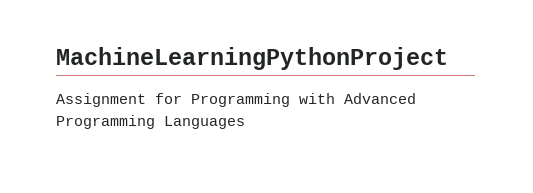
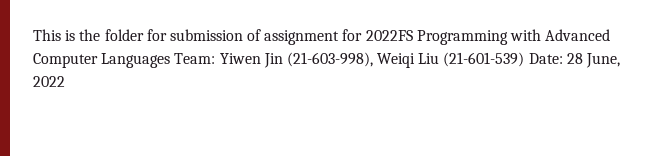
[56,47,448,70] [56,93,416,107] [56,115,245,129] MachineLearningPythonProject // Assignment for Programming with Advanced Programming Languages -> [33,29,611,45] [33,52,621,68] [33,76,65,87] This is the folder for submission of assignment for 2022FS Programming with Advanced Computer Languages Team: Yiwen Jin (21-603-998), Weiqi Liu (21-601-539) Date: 28 June, 2022

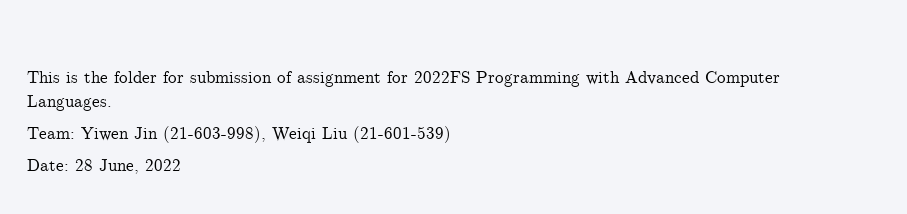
[101,53,171,68] Languages -> [27,95,112,111] Languages. //
(525, 59) none -> (451, 134) //

